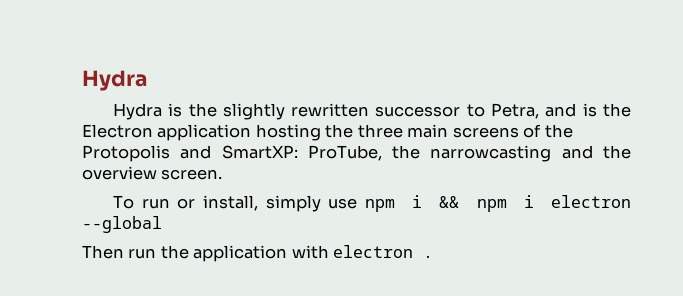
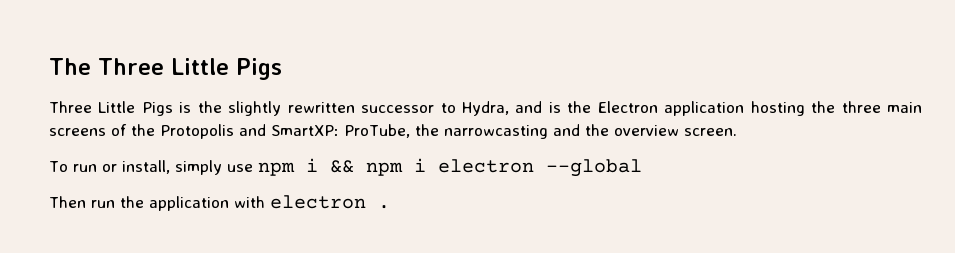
[82,70,147,91] [112,103,162,120] Hydra // Hydra -> [49,58,282,80] [49,101,173,116] The Three Little Pigs // Three Little Pigs
[491,103,540,119] Petra, -> [462,101,510,116] Hydra,

